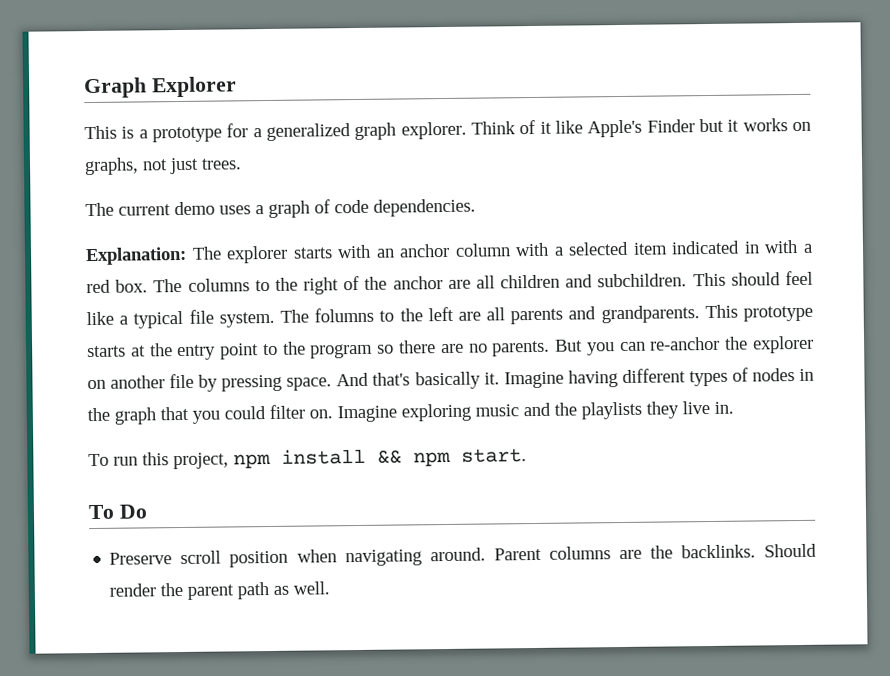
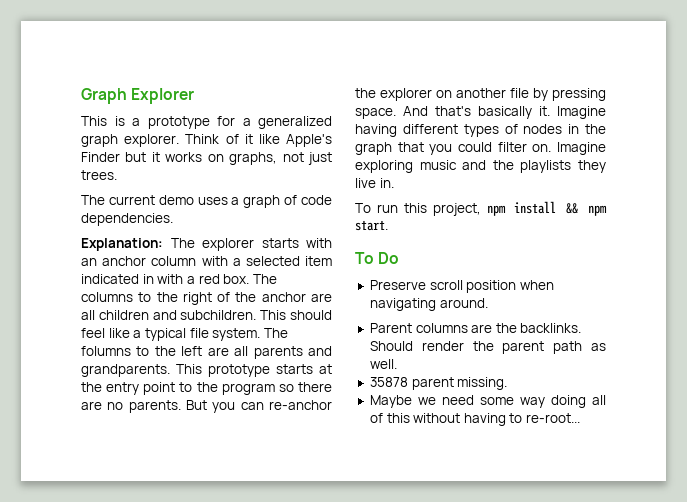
(486, 554) none -> (488, 303) //
(331, 588) none -> [369,377,508,390] [369,395,606,408] [369,413,581,426] // 35878 parent missing. // Maybe we need some way doing all of this without having to re-root...

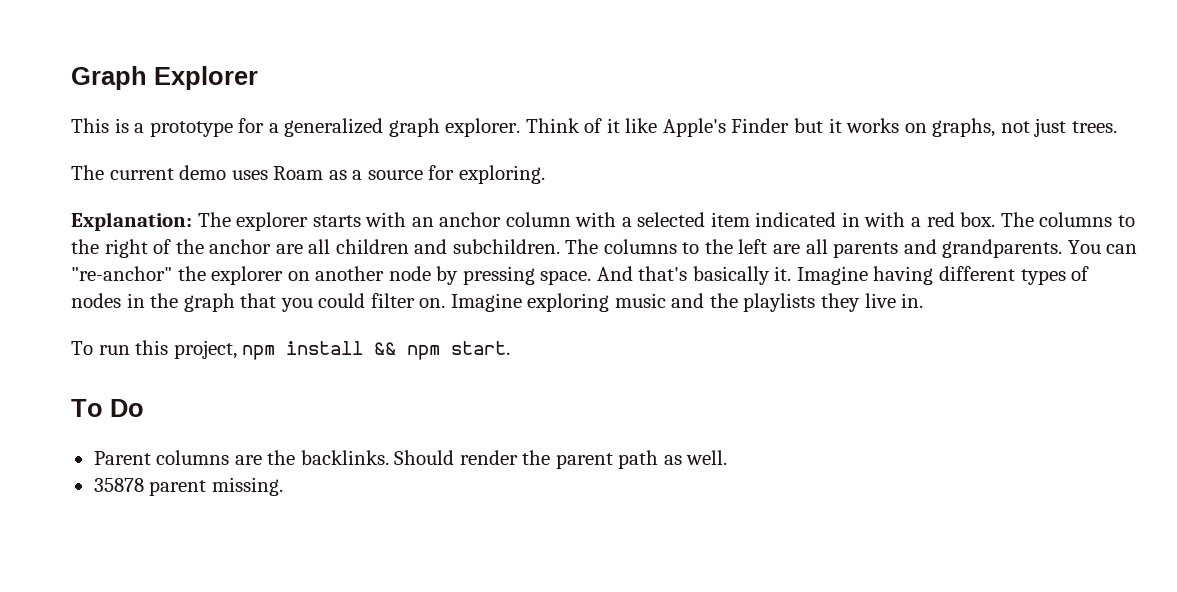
[231,195,332,208] [81,213,173,226] a graph of code dependencies. -> [273,165,545,184] Roam as a source for exploring.
[260,310,332,320] [81,328,288,341] [81,346,131,356] This should feel like a typical file system. The folumns -> [565,239,677,254] The columns
[176,364,332,377] [81,382,332,395] [81,400,332,413] This prototype starts at the entry point to the program so there are no parents. But you can re-anchor -> [1067,240,1138,254] [71,266,172,281] You can "re-anchor"
[510,88,529,98] file -> [388,266,431,281] node
[369,280,554,293] [369,298,488,311] // Preserve scroll position when navigating around. -> (144, 408) none
[369,395,606,408] [369,413,581,426] // Maybe we need some way doing all of this without having to re-root... -> (283, 486) none

